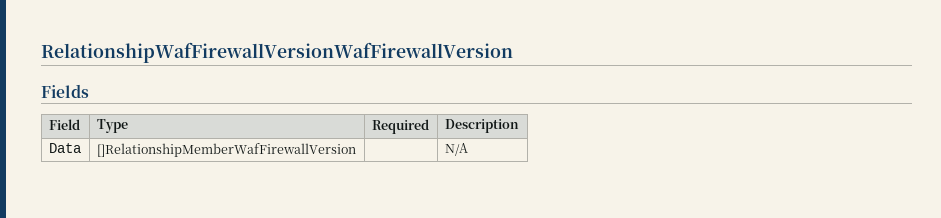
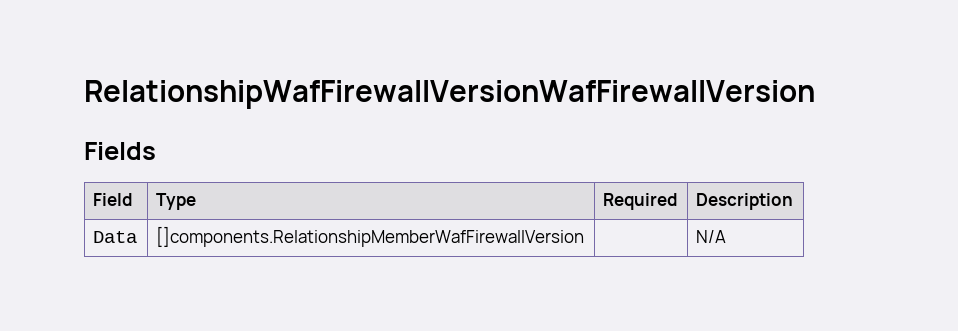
[96,143,356,157] []RelationshipMemberWafFirewallVersion -> [156,226,585,247] []components.RelationshipMemberWafFirewallVersion

